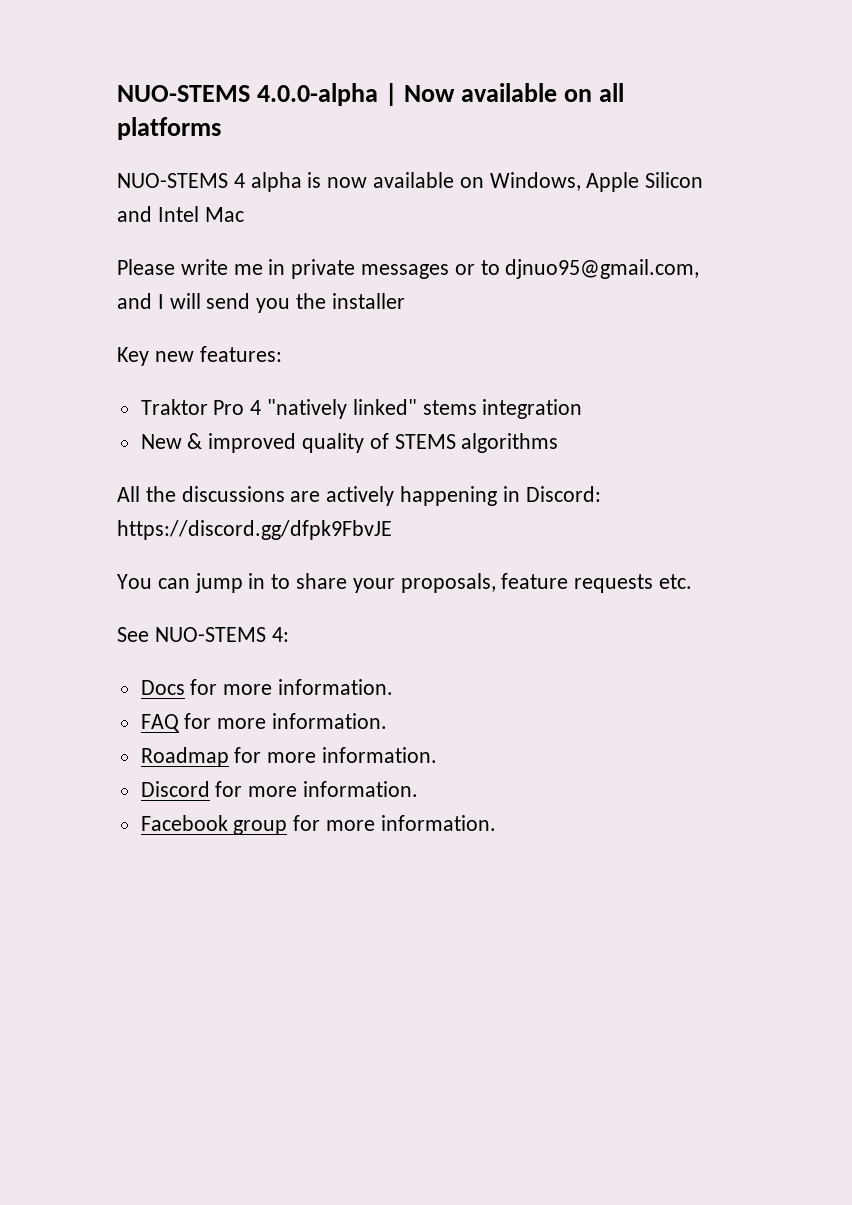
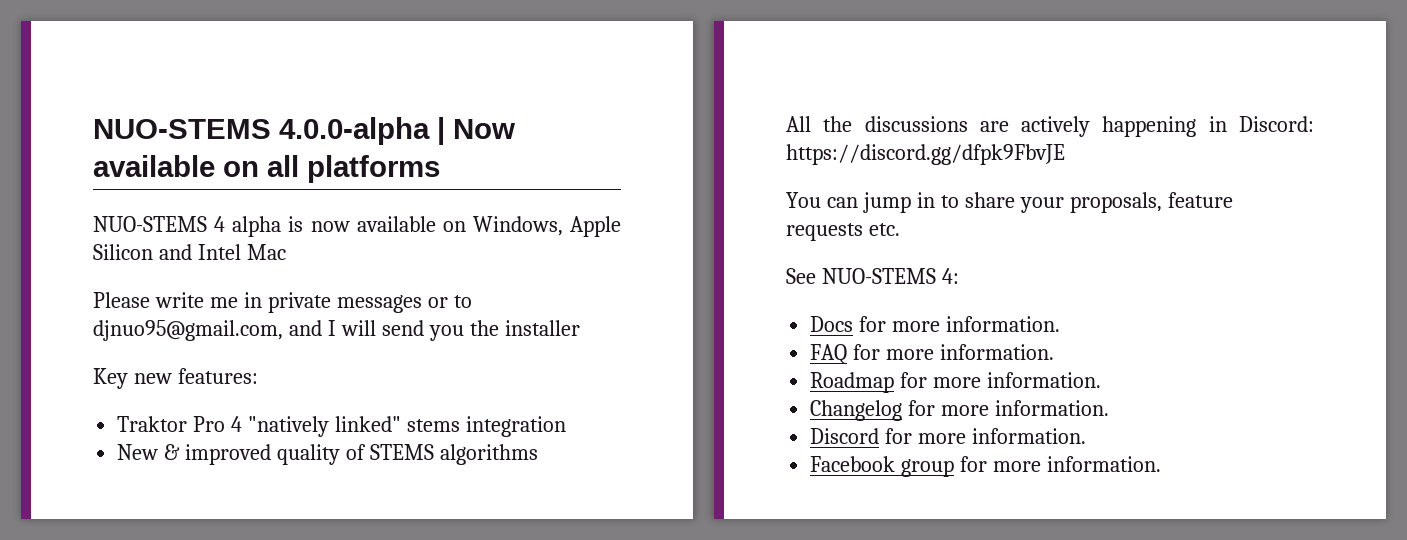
(438, 755) none -> [810,400,1110,421] // Changelog for more information.

